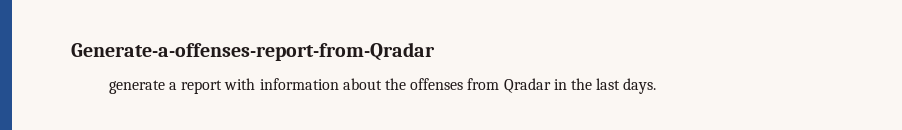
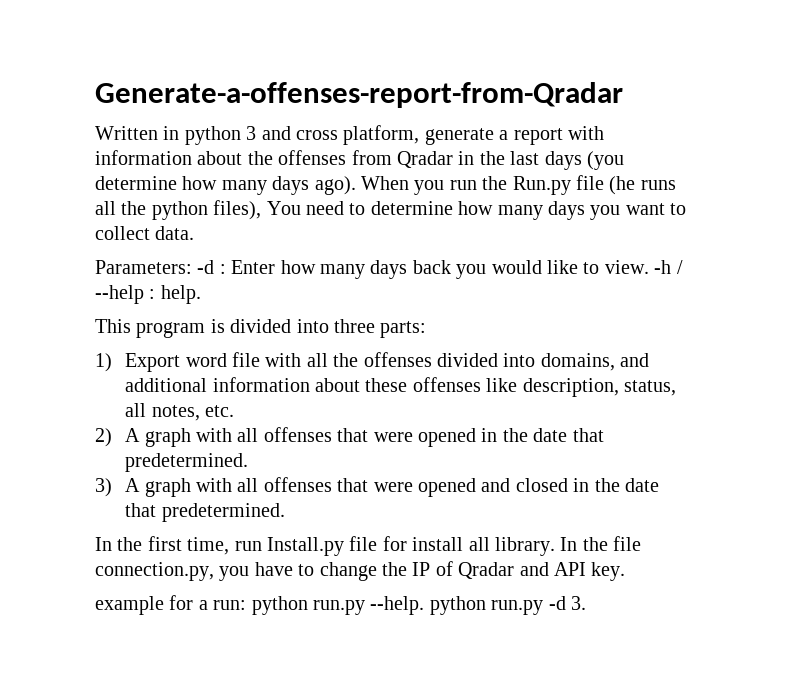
(435, 51) none -> [95,125,420,145] Written in python 3 and cross platform,
[623,78,657,94] days. -> [544,151,624,170] [95,175,676,195] [95,200,687,220] [95,226,195,240] [95,260,683,279] [95,285,201,304] [95,319,427,338] [95,352,650,372] [125,377,677,397] [125,403,235,421] [95,427,604,447] [125,453,249,472] [95,477,660,497] [125,503,285,522] [95,536,642,556] [95,561,626,581] [95,595,586,615] days (you determine how many days ago). When you run the Run.py file (he runs all the python files), You need to determine how many days you want to collect data. // Parameters: -d : Enter how many days back you would like to view. -h / --help : help. // This program is divided into three parts: // 1) Export word file with all the offenses divided into domains, and additional information about these offenses like description, status, all notes, etc. // 2) A graph with all offenses that were opened in the date that predetermined. // 3) A graph with all offenses that were opened and closed in the date that predetermined. // In the first time, run Install.py file for install all library. In the file connection.py, you have to change the IP of Qradar and API key. // example for a run: python run.py --help. python run.py -d 3.

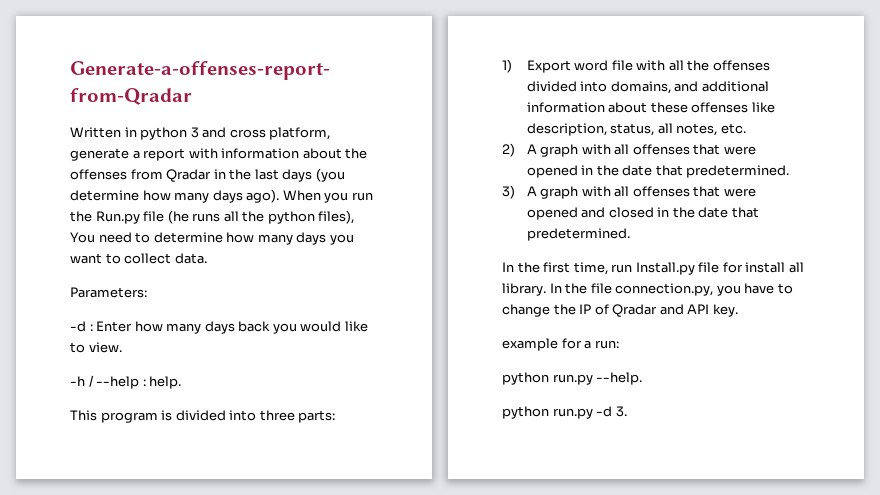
(192, 267) none -> (147, 292) //
(649, 267) none -> (122, 347) //
(247, 605) none -> (619, 344) //
(425, 605) none -> (643, 378) //

